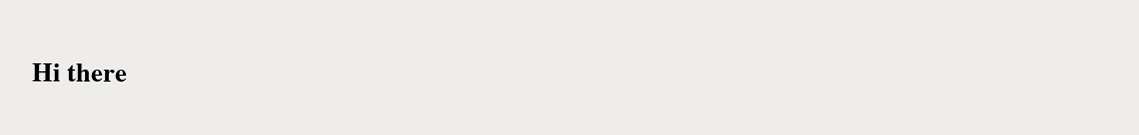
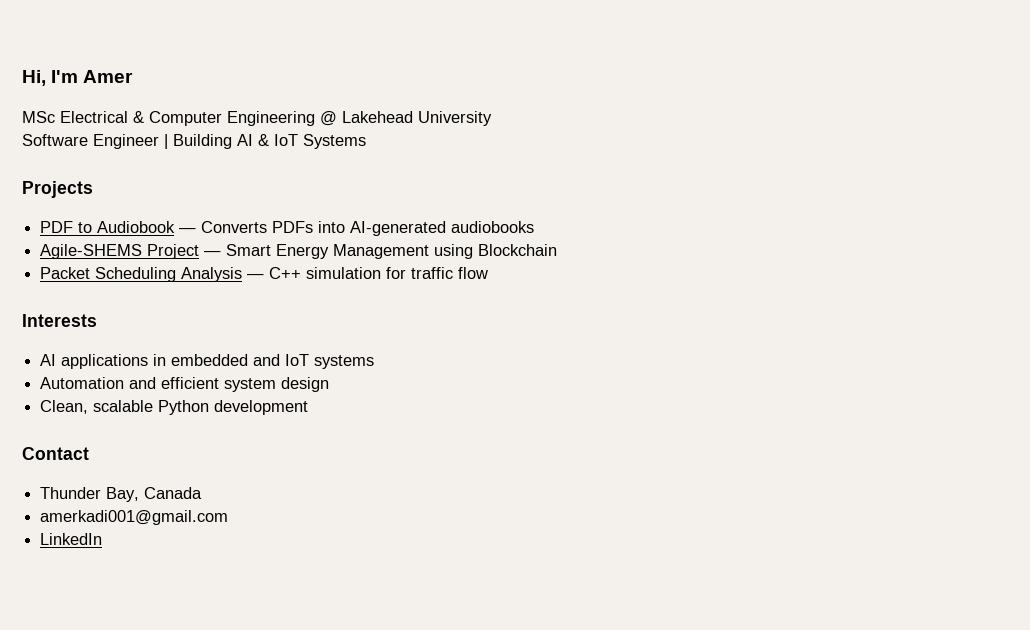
[31,63,129,82] Hi there -> [22,70,134,86] [22,111,492,126] [22,134,366,149] [22,181,93,198] [40,221,535,236] [40,244,558,259] [40,267,489,282] [22,314,97,327] [40,354,375,369] [40,377,330,392] [40,400,309,415] [22,447,89,460] [40,487,203,502] [40,510,229,525] [40,533,103,545] Hi, I'm Amer // MSc Electrical & Computer Engineering @ Lakehead University // Software Engineer | Building AI & IoT Systems // Projects // PDF to Audiobook — Converts PDFs into AI-generated audiobooks // Agile-SHEMS Project — Smart Energy Management using Blockchain // Packet Scheduling Analysis — C++ simulation for traffic flow // Interests // AI applications in embedded and IoT systems // Automation and efficient system design // Clean, scalable Python development // Contact // Thunder Bay, Canada // amerkadi001@gmail.com // LinkedIn

